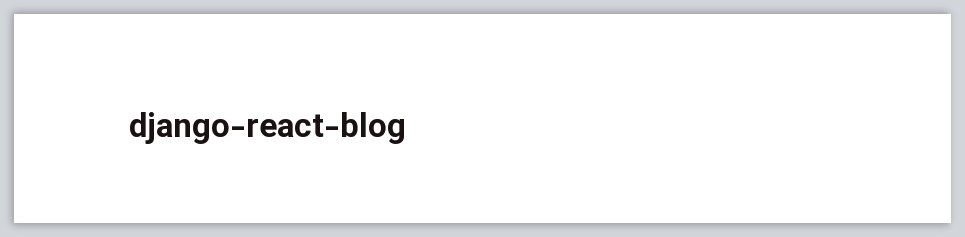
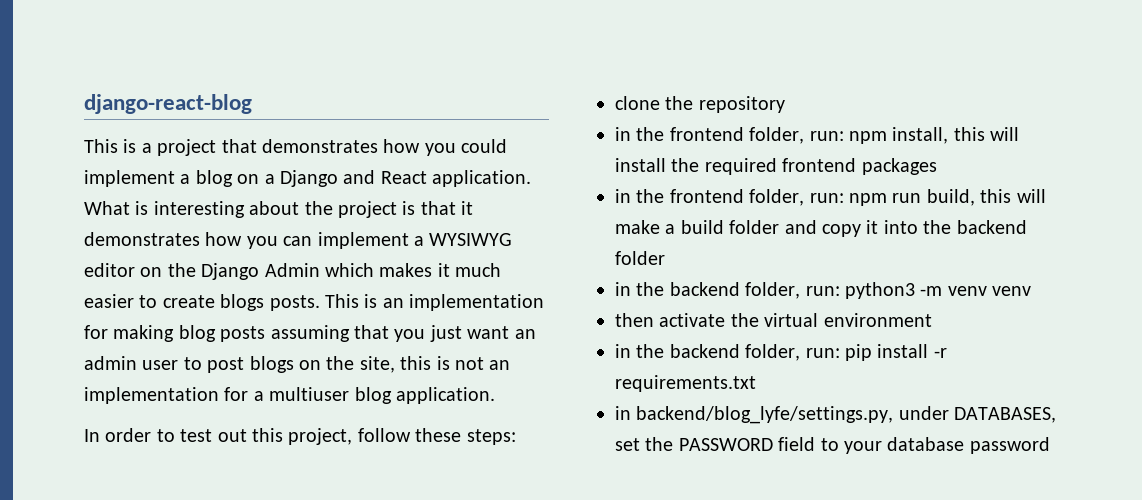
(406, 128) none -> [84,139,508,156] [84,170,532,187] [84,201,474,218] [84,232,513,249] [84,263,502,280] [84,294,545,311] [84,325,536,342] [84,356,511,373] [84,387,495,404] [84,428,516,445] [615,96,785,113] [615,127,1020,144] [615,158,937,175] [615,189,1046,206] [615,220,1027,237] [615,251,665,265] [615,282,1032,299] [615,313,932,327] [615,344,947,361] [615,375,756,392] [615,406,1057,424] [615,437,1050,454] // This is a project that demonstrates how you could implement a blog on a Django and React application. What is interesting about the project is that it demonstrates how you can implement a WYSIWYG editor on the Django Admin which makes it much easier to create blogs posts. This is an implementation for making blog posts assuming that you just want an admin user to post blogs on the site, this is not an implementation for a multiuser blog application. // In order to test out this project, follow these steps: // clone the repository // in the frontend folder, run: npm install, this will install the required frontend packages // in the frontend folder, run: npm run build, this will make a build folder and copy it into the backend folder // in the backend folder, run: python3 -m venv venv // then activate the virtual environment // in the backend folder, run: pip install -r requirements.txt // in backend/blog_lyfe/settings.py, under DATABASES, set the PASSWORD field to your database password

